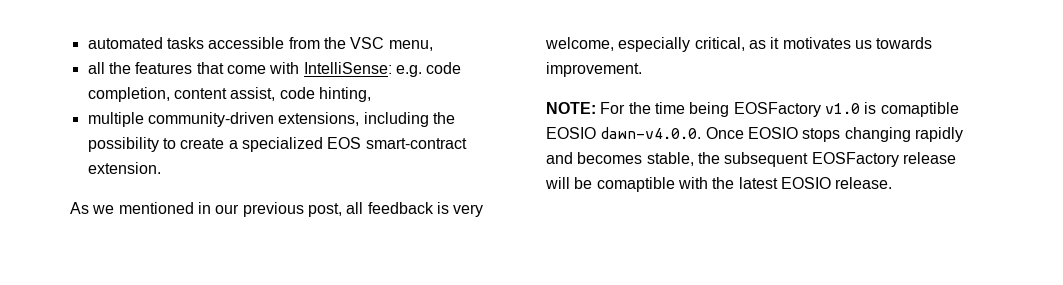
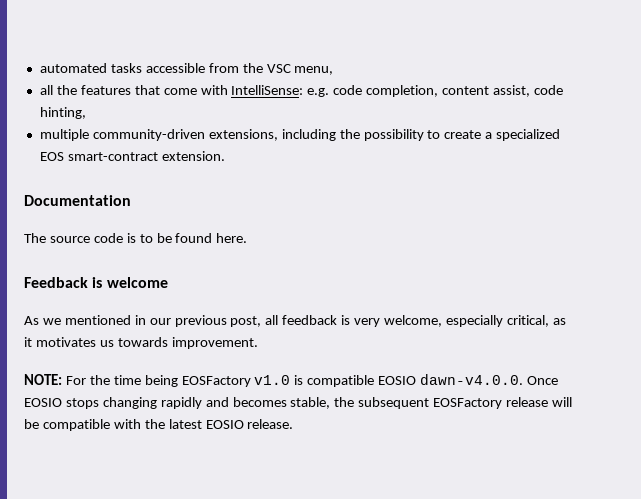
(161, 168) none -> [24,195,131,206] [24,233,248,243] [24,277,168,288] // Documentation // The source code is to be found here. // Feedback is welcome
[880,102,959,117] comaptible -> [307,375,375,387] compatible
[596,177,675,192] comaptible -> [42,419,110,431] compatible

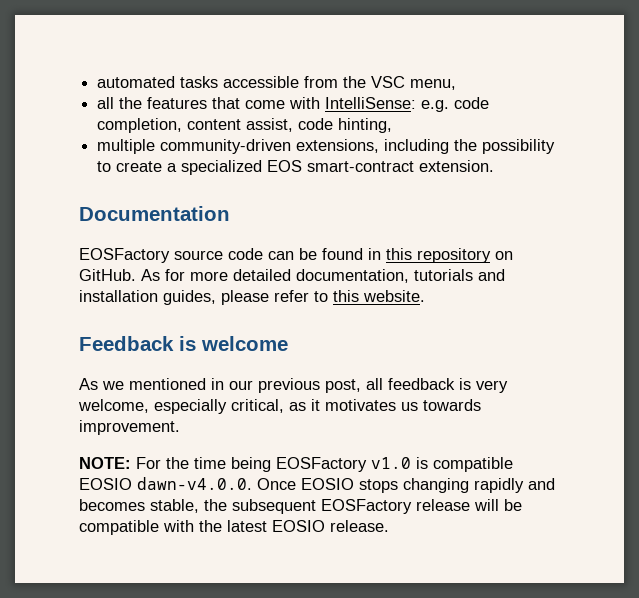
[24,233,46,243] The -> [79,248,170,263] EOSFactory
[126,233,248,243] is to be found here. -> [268,248,513,263] [79,269,505,283] [79,290,425,305] can be found in this repository on GitHub. As for more detailed documentation, tutorials and installation guides, please refer to this website.

